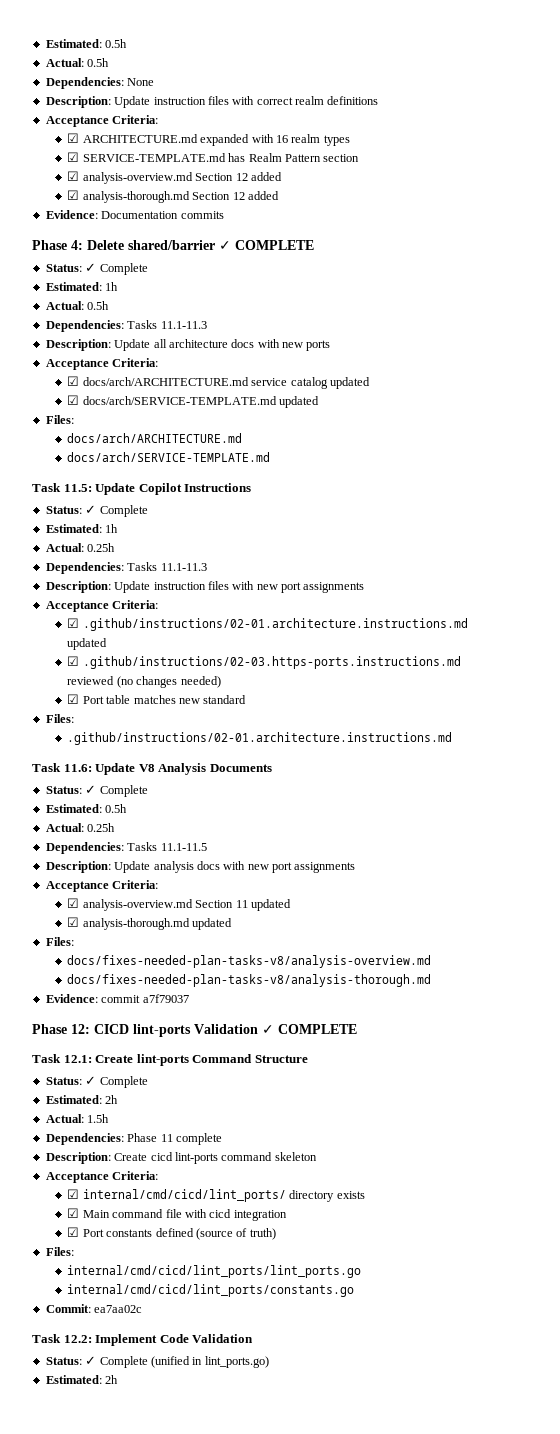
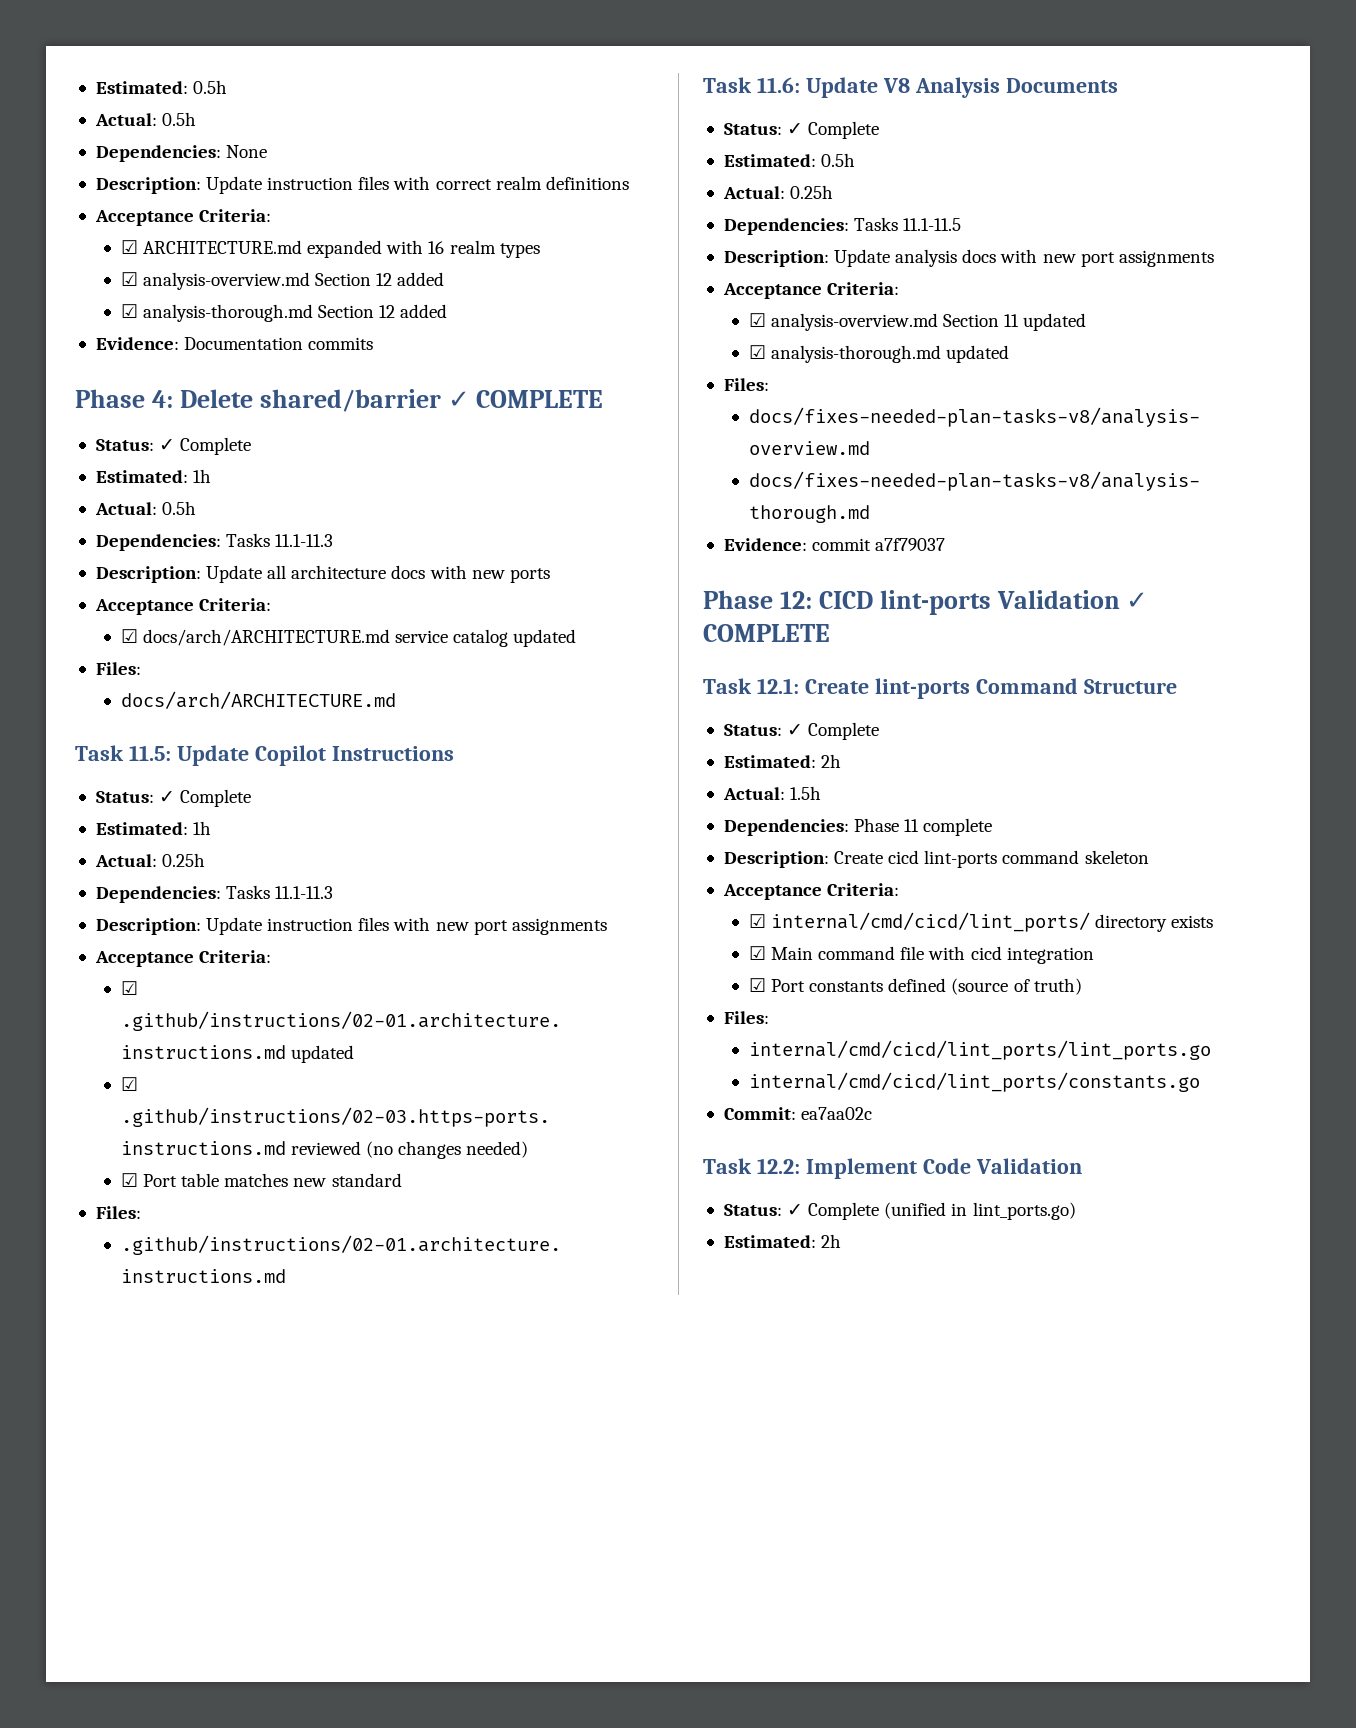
[67,152,360,162] // ☑ SERVICE-TEMPLATE.md has Realm Pattern section -> (540, 250) none
[67,395,320,408] // ☑ docs/arch/SERVICE-TEMPLATE.md updated -> (577, 638) none
[67,452,271,462] // docs/arch/SERVICE-TEMPLATE.md -> (396, 700) none

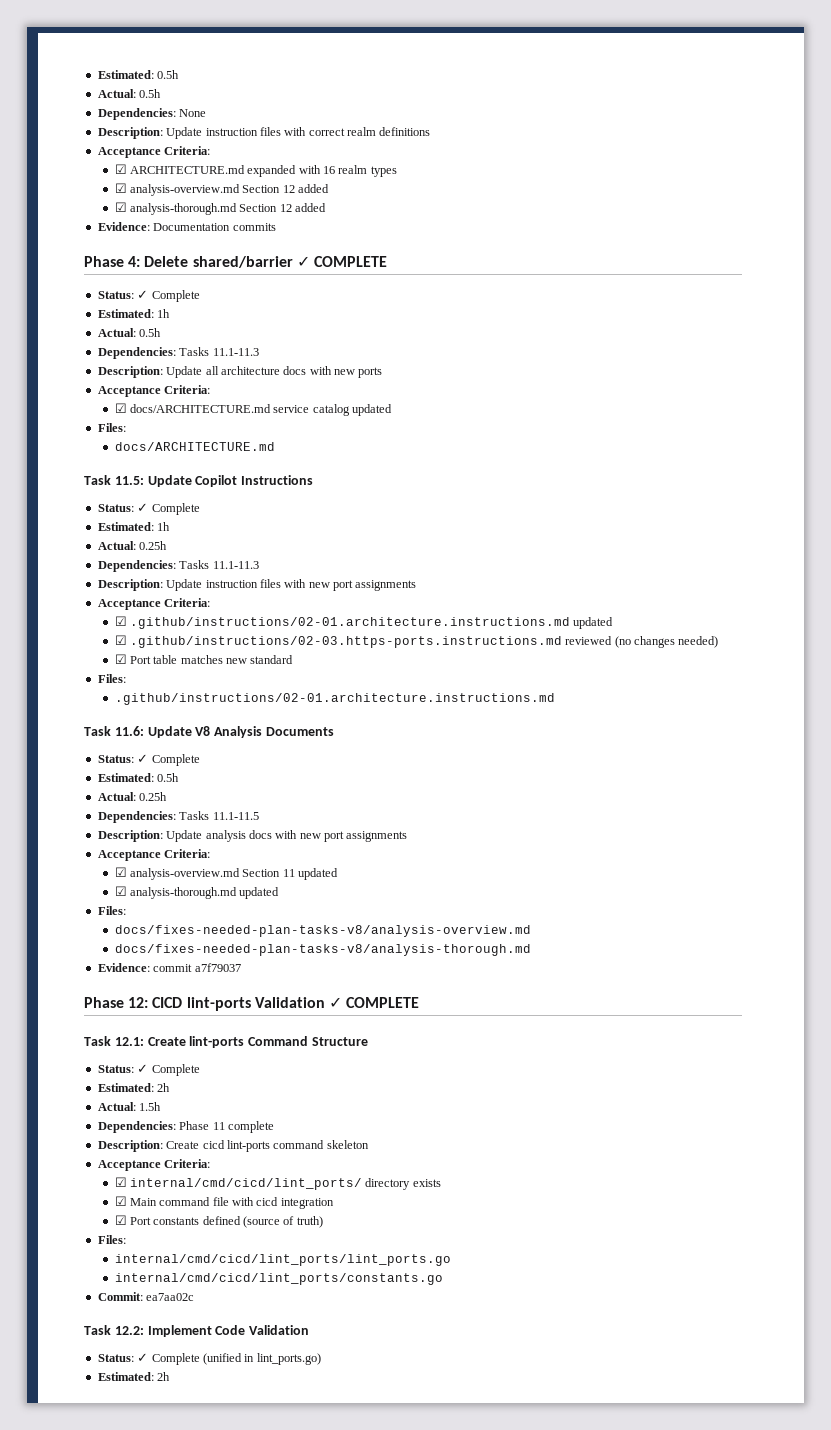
[143,629,391,646] docs/arch/ARCHITECTURE.md -> [129,404,271,413] docs/ARCHITECTURE.md
[120,691,396,709] docs/arch/ARCHITECTURE.md -> [114,442,275,451] docs/ARCHITECTURE.md

